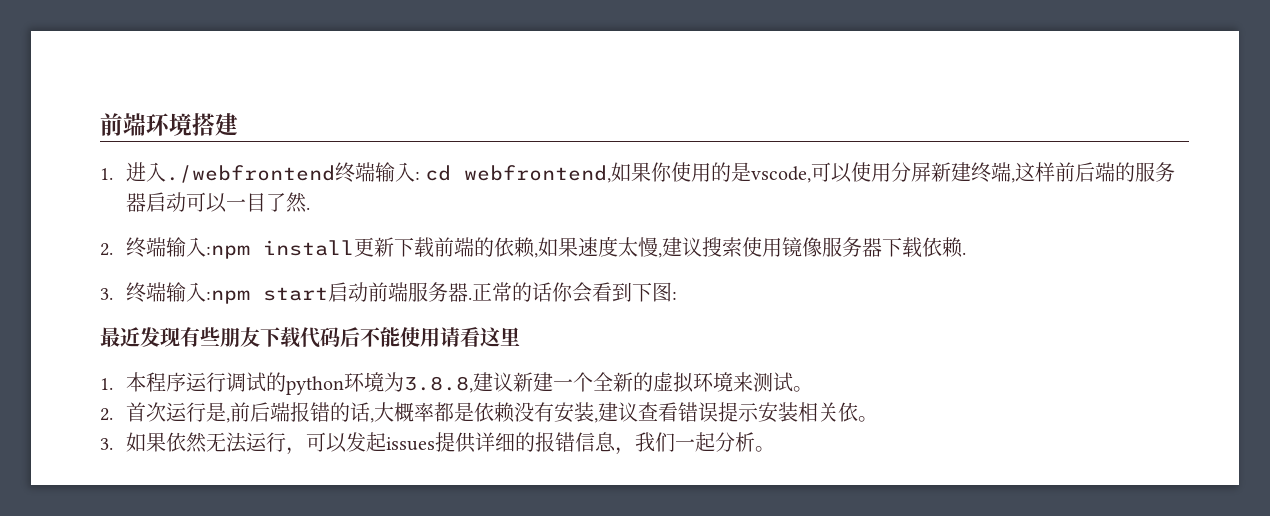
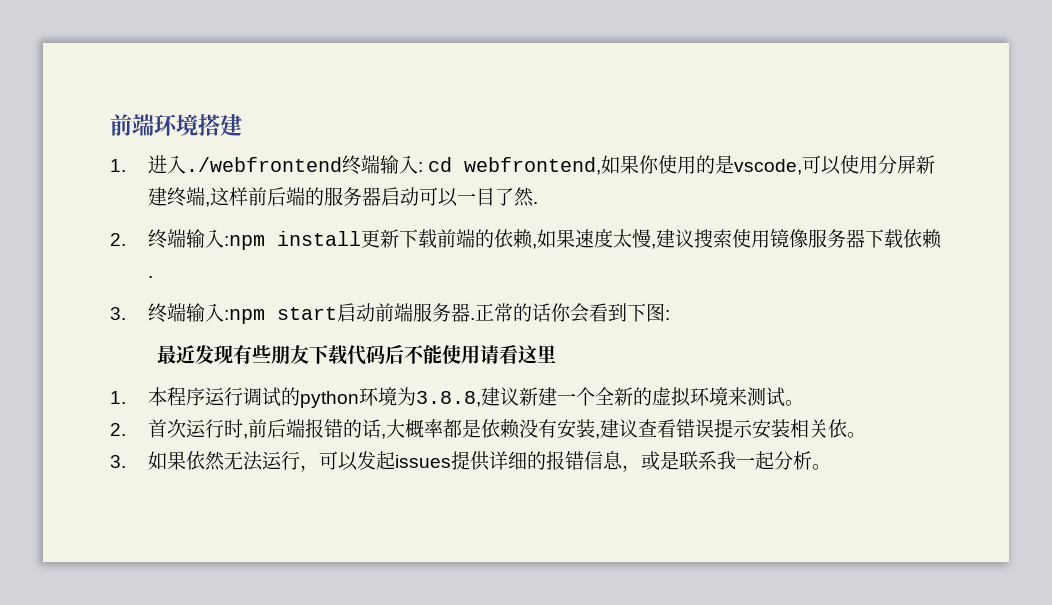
[205,402,226,422] 是 -> [223,419,243,438] 时
[634,432,675,452] 我们 -> [640,451,736,471] 或是联系我

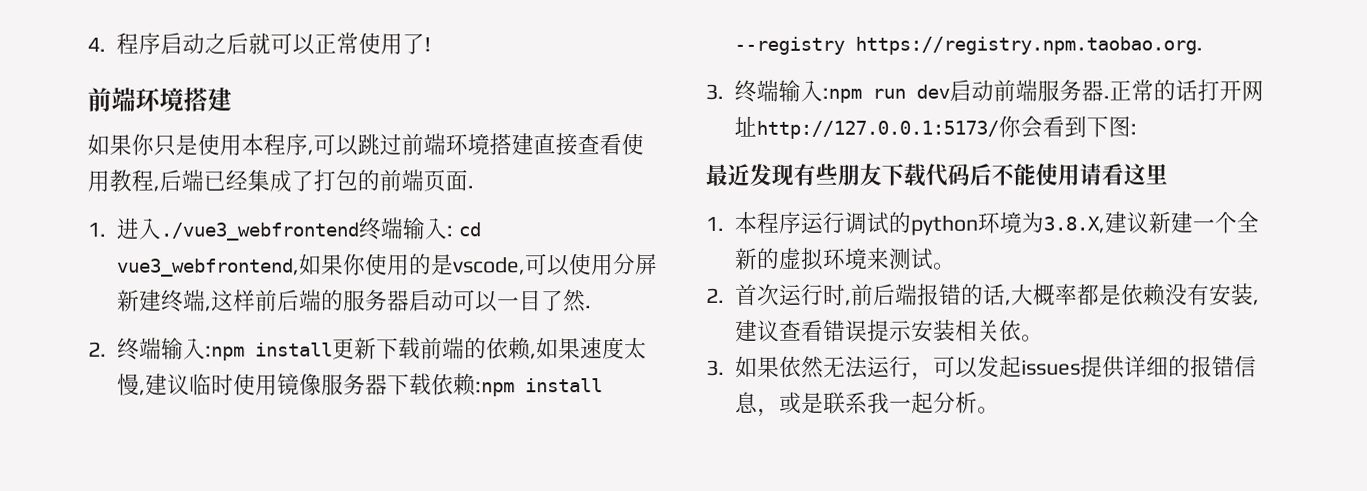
[110,114,242,136] 前端环境搭建 -> [87,32,431,56] [87,87,232,112] [87,133,644,157] [87,169,474,193] 4.程序启动之后就可以正常使用了! // 前端环境搭建 // 如果你只是使用本程序,可以跳过前端环境搭建直接查看使用教程,后端已经集成了打包的前端页面.
[185,157,342,172] ./webfrontend -> [159,222,359,241] ./vue3_webfrontend
[463,157,601,175] webfrontend, -> [116,258,300,277] vue3_webfrontend,
[693,229,732,248] 搜索 -> [188,373,234,396] 临时
[147,276,153,278] . -> [474,378,603,397] [733,36,1203,55] :npm install --registry https://registry.npm.taobao.org.
[276,307,337,320] start -> [871,84,950,99] run dev
(551, 312) none -> [1196,79,1264,102] [733,115,999,139] 打开网址http://127.0.0.1:5173/
[415,391,481,407] 3.8.8, -> [1042,216,1105,234] 3.8.X,

